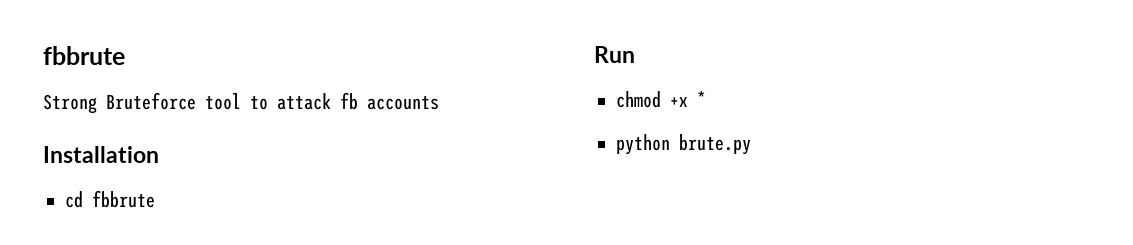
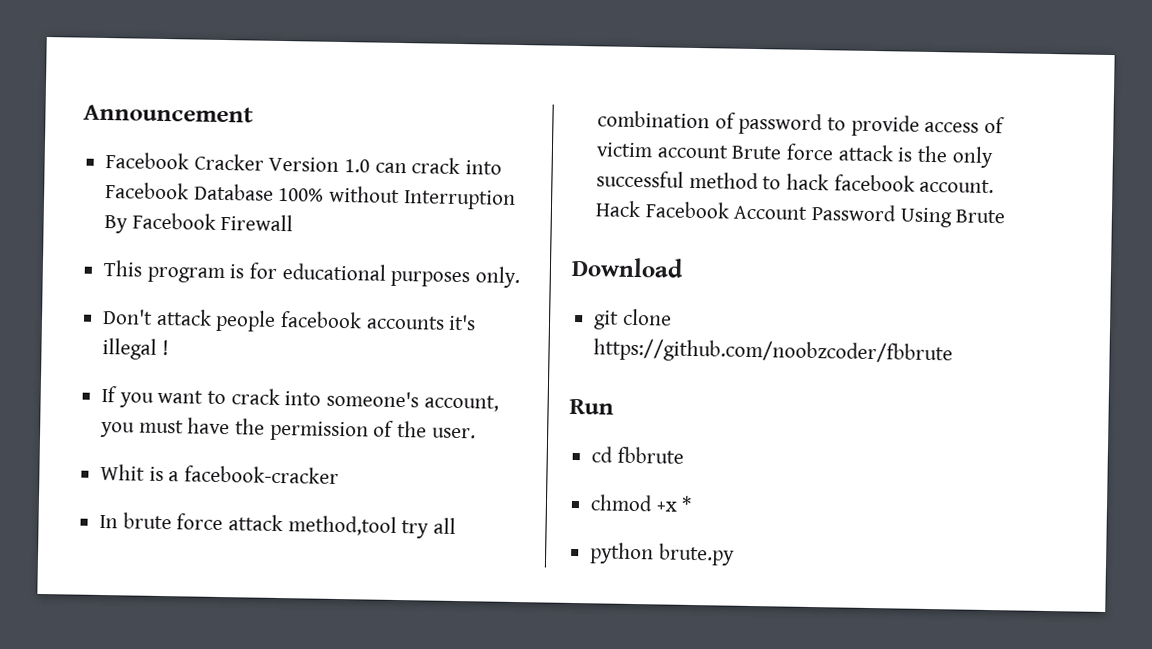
[43,46,125,65] [43,92,439,114] [43,146,159,163] fbbrute // Strong Bruteforce tool to attack fb accounts // Installation -> [83,104,254,123] [105,152,503,175] [105,182,516,210] [104,212,294,234] [103,260,521,289] [102,308,477,332] [102,337,169,360] [101,385,499,412] [100,417,476,442] [100,463,340,485] [99,512,457,539] [597,110,1006,137] [596,142,994,169] [596,170,995,194] [595,200,1006,228] [571,256,684,278] [593,308,672,330] [593,338,954,366] [569,398,614,415] Announcement // Facebook Cracker Version 1.0 can crack into Facebook Database 100% without Interruption By Facebook Firewall // This program is for educational purposes only. // Don't attack people facebook accounts it's illegal ! // If you want to crack into someone's account, you must have the permission of the user. // Whit is a facebook-cracker // In brute force attack method,tool try all combination of password to provide access of victim account Brute force attack is the only successful method to hack facebook account. Hack Facebook Account Password Using Brute // Download // git clone https://github.com/noobzcoder/fbbrute // Run
[594,46,635,63] // Run -> (684, 455) none

